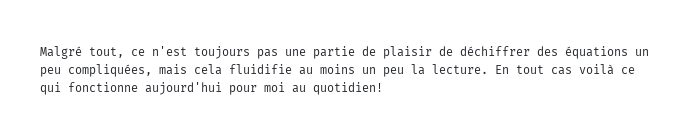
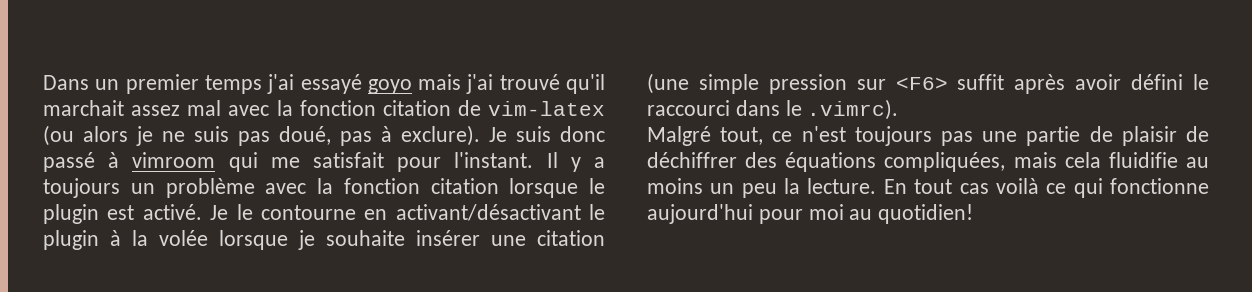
(40, 52) none -> [43,74,605,94] [43,100,605,116] [43,125,605,146] [43,152,605,172] [43,178,605,198] [43,204,605,224] [43,230,605,250] [647,73,1209,94] [647,99,899,120] Dans un premier temps j'ai essayé goyo mais j'ai trouvé qu'il marchait assez mal avec la fonction citation de vim-latex (ou alors je ne suis pas doué, pas à exclure). Je suis donc passé à vimroom qui me satisfait pour l'instant. Il y a toujours un problème avec la fonction citation lorsque le plugin est activé. Je le contourne en activant/désactivant le plugin à la volée lorsque je souhaite insérer une citation (une simple pression sur <F6> suffit après avoir défini le raccourci dans le .vimrc). //
[635,49,649,56] [40,67,61,77] un peu -> (877, 162) none

